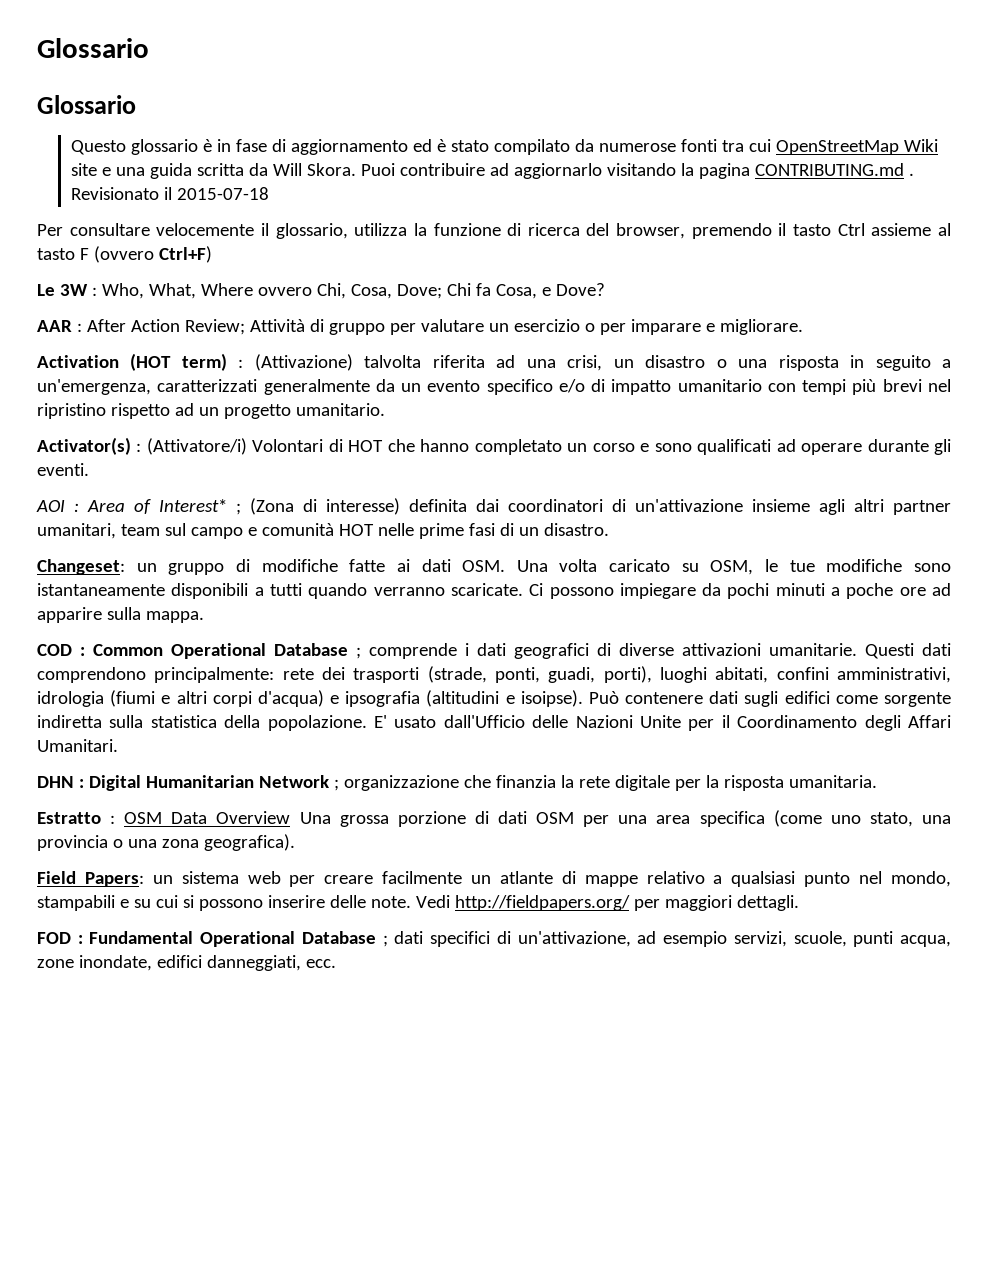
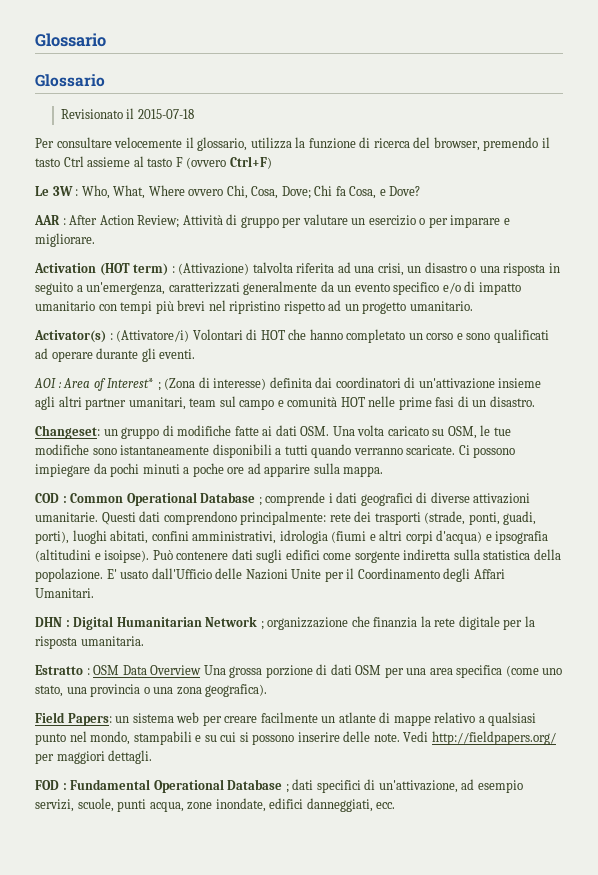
[70,139,938,155] [70,163,914,179] Questo glossario è in fase di aggiornamento ed è stato compilato da numerose fonti tra cui OpenStreetMap Wiki site e una guida scritta da Will Skora. Puoi contribuire ad aggiornarlo visitando la pagina CONTRIBUTING.md . -> (105, 80) none

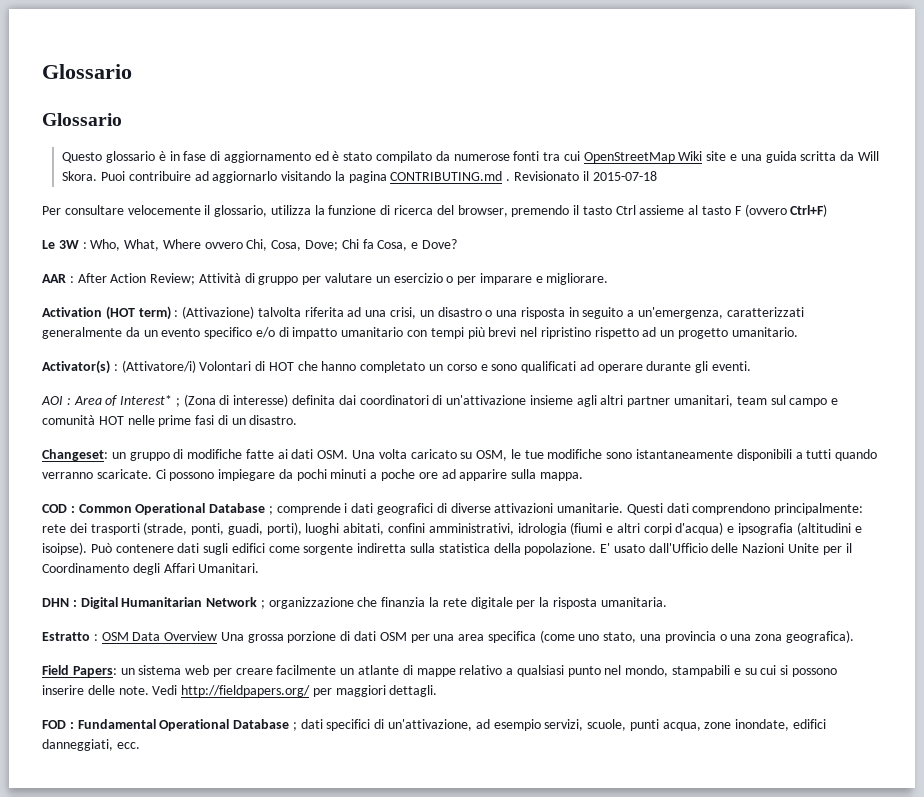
(105, 80) none -> [62,151,879,163] [62,171,511,183] Questo glossario è in fase di aggiornamento ed è stato compilato da numerose fonti tra cui OpenStreetMap Wiki site e una guida scritta da Will Skora. Puoi contribuire ad aggiornarlo visitando la pagina CONTRIBUTING.md .

